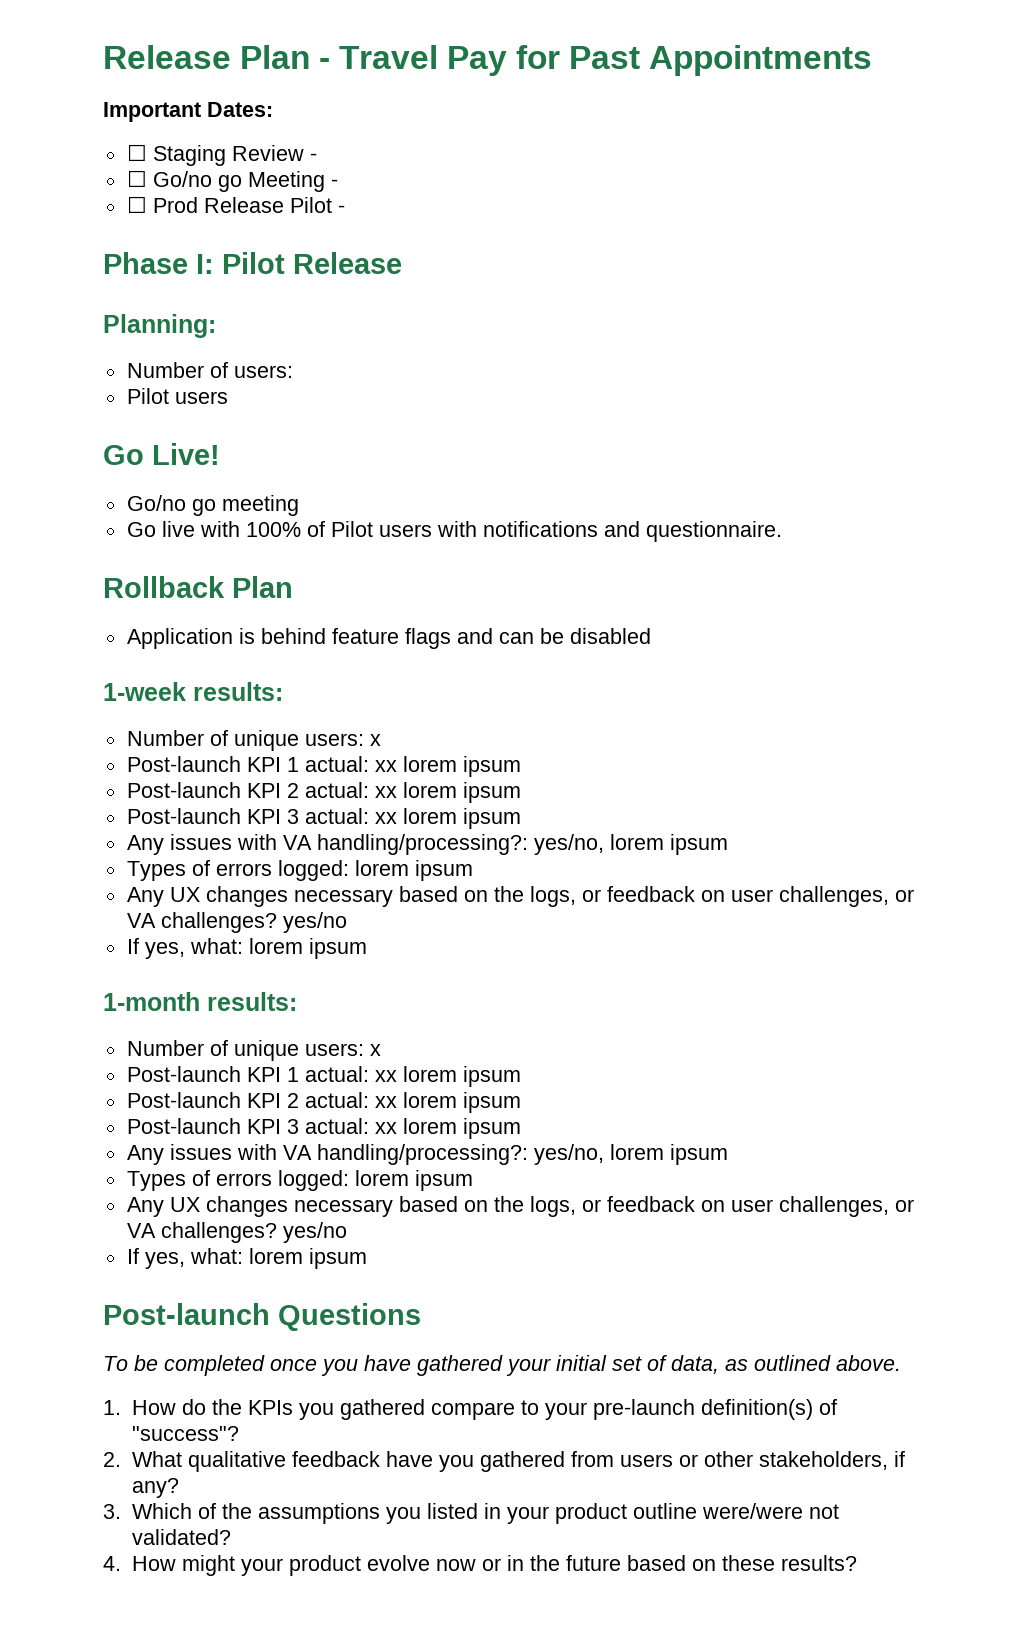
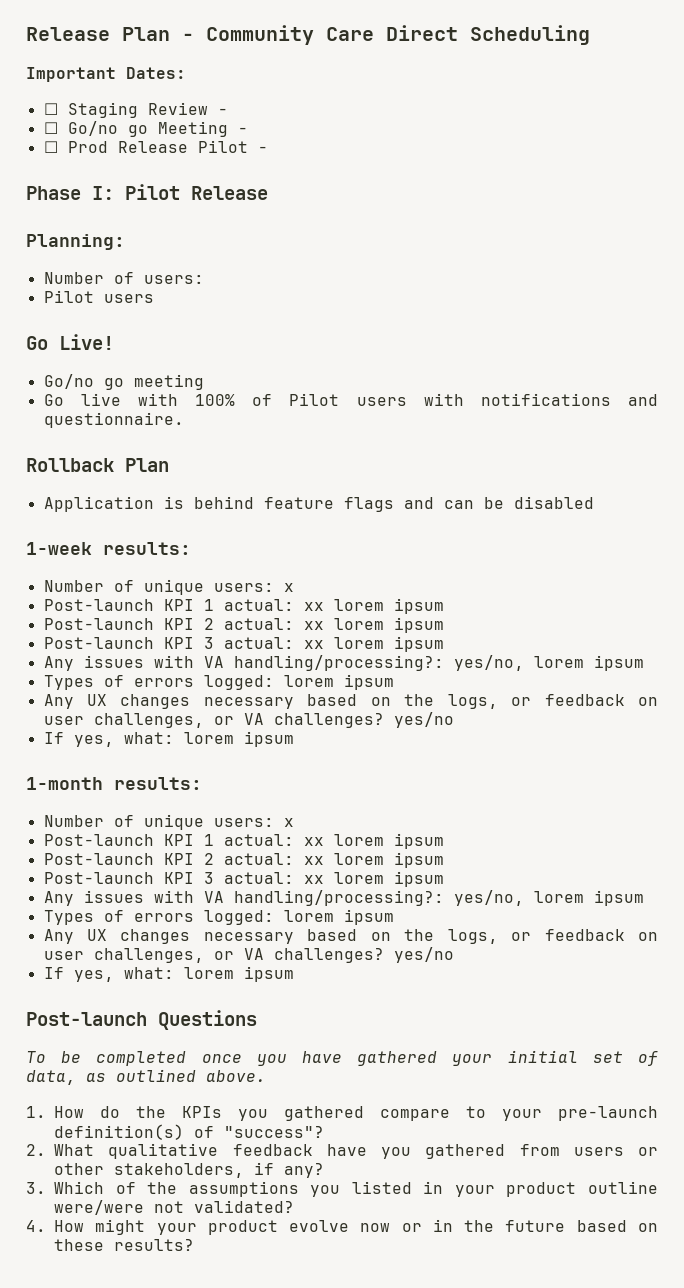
[339,45,873,76] Travel Pay for Past Appointments -> [206,25,590,45] Community Care Direct Scheduling

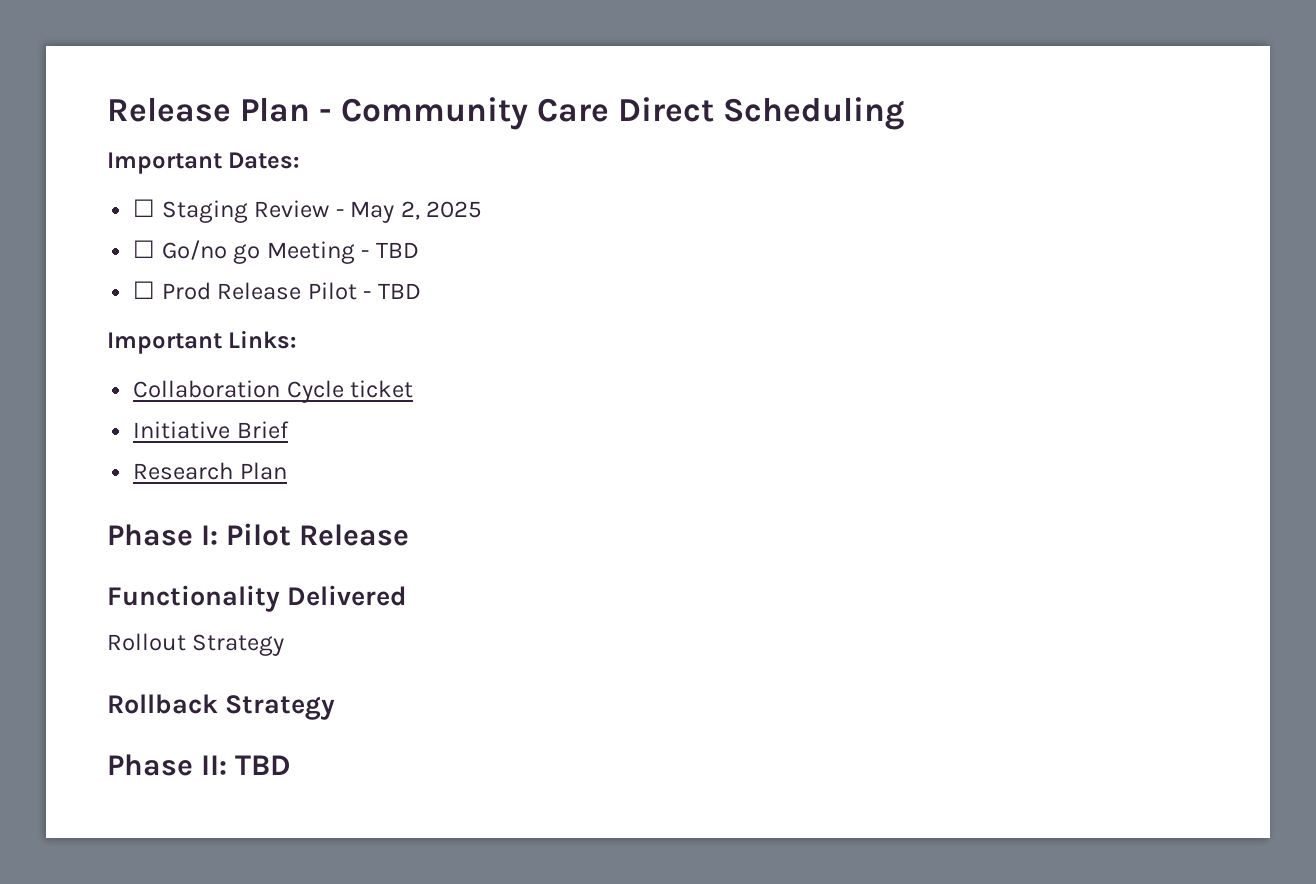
(228, 111) none -> [350,201,483,223] May 2, 2025
(248, 130) none -> [375,242,419,258] TBD
[26,184,268,200] [26,234,125,250] [43,272,204,284] [43,290,154,303] [26,334,114,350] [43,374,204,390] [43,393,658,406] [43,412,184,428] [26,458,169,472] [43,496,594,512] [26,542,191,555] [43,579,294,595] [43,598,444,614] [43,617,444,633] [43,636,444,652] [43,655,644,671] [43,674,394,690] [43,694,658,709] [43,712,454,728] [43,731,294,747] [26,777,202,790] [43,814,294,830] [43,833,444,849] [43,852,444,868] [43,871,444,887] [43,890,644,906] [43,909,394,925] [43,929,658,944] [43,947,454,963] [43,966,294,982] [26,1010,257,1030] [26,1050,658,1066] [26,1069,266,1085] [26,1106,658,1121] [54,1124,324,1140] [26,1143,658,1159] [54,1162,324,1178] [26,1181,658,1197] [54,1200,294,1215] [26,1219,658,1235] [54,1239,194,1251] // Phase I: Pilot Release // Planning: // Number of users: // Pilot users // Go Live! // Go/no go meeting // Go live with 100% of Pilot users with notifications and questionnaire. // Rollback Plan // Application is behind feature flags and can be disabled // 1-week results: // Number of unique users: x // Post-launch KPI 1 actual: xx lorem ipsum // Post-launch KPI 2 actual: xx lorem ipsum // Post-launch KPI 3 actual: xx lorem ipsum // Any issues with VA handling/processing?: yes/no, lorem ipsum // Types of errors logged: lorem ipsum // Any UX changes necessary based on the logs, or feedback on user challenges, or VA challenges? yes/no // If yes, what: lorem ipsum // 1-month results: // Number of unique users: x // Post-launch KPI 1 actual: xx lorem ipsum // Post-launch KPI 2 actual: xx lorem ipsum // Post-launch KPI 3 actual: xx lorem ipsum // Any issues with VA handling/processing?: yes/no, lorem ipsum // Types of errors logged: lorem ipsum // Any UX changes necessary based on the logs, or feedback on user challenges, or VA challenges? yes/no // If yes, what: lorem ipsum // Post-launch Questions // To be completed once you have gathered your initial set of data, as outlined above. // 1. How do the KPIs you gathered compare to your pre-launch definition(s) of "success"? // 2. What qualitative feedback have you gathered from users or other stakeholders, if any? // 3. Which of the assumptions you listed in your product outline were/were not validated? // 4. How might your product evolve now or in the future based on these results? -> [377,283,421,299] [107,330,297,354] [133,380,414,403] [133,421,289,439] [133,462,287,480] [107,523,410,546] [107,585,408,612] [107,633,285,656] [107,694,336,720] [107,754,292,776] TBD // Important Links: // Collaboration Cycle ticket // Initiative Brief // Research Plan // Phase I: Pilot Release // Functionality Delivered // Rollout Strategy // Rollback Strategy // Phase II: TBD

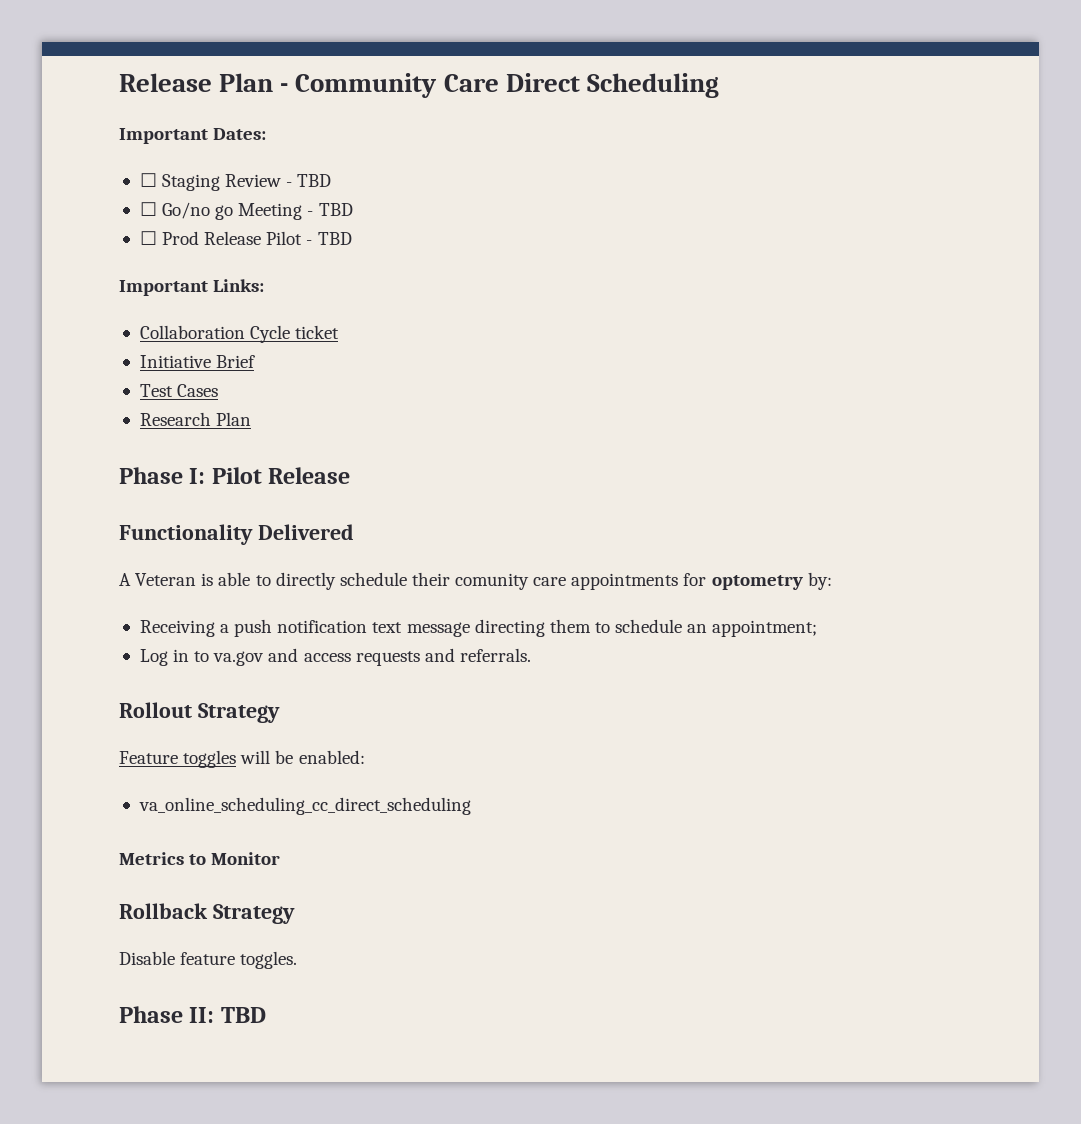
[350,201,483,223] May 2, 2025 -> [297,174,332,187] TBD
(289, 430) none -> [139,384,219,397] // Test Cases
[107,633,285,656] Rollout Strategy -> [119,572,832,590] [139,619,818,637] [139,648,531,666] [119,702,280,723] [119,750,365,768] [138,797,471,815] [119,852,281,865] A Veteran is able to directly schedule their comunity care appointments for optometry by: // Receiving a push notification text message directing them to schedule an appointment; // Log in to va.gov and access requests and referrals. // Rollout Strategy // Feature toggles will be enabled: // va_online_scheduling_cc_direct_scheduling // Metrics to Monitor
(336, 707) none -> [119,951,298,969] // Disable feature toggles.

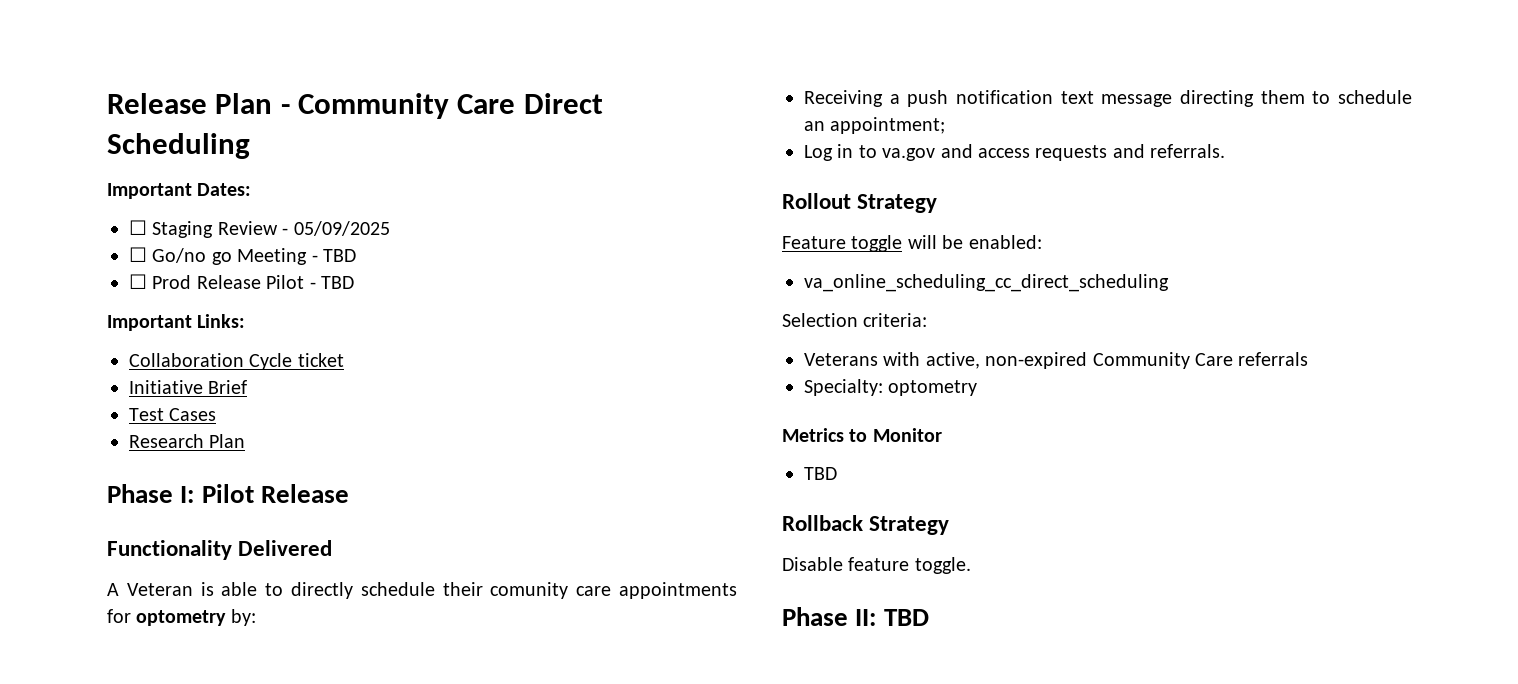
[297,174,332,187] TBD -> [293,221,390,236] 05/09/2025
[183,750,237,768] toggles -> [851,235,903,252] toggle
(471, 806) none -> [782,313,928,327] [804,352,1309,369] [804,379,978,396] // Selection criteria: // Veterans with active, non-expired Community Care referrals // Specialty: optometry
(281, 858) none -> [804,467,837,480] // TBD
[240,951,298,969] toggles. -> [914,557,971,574] toggle.

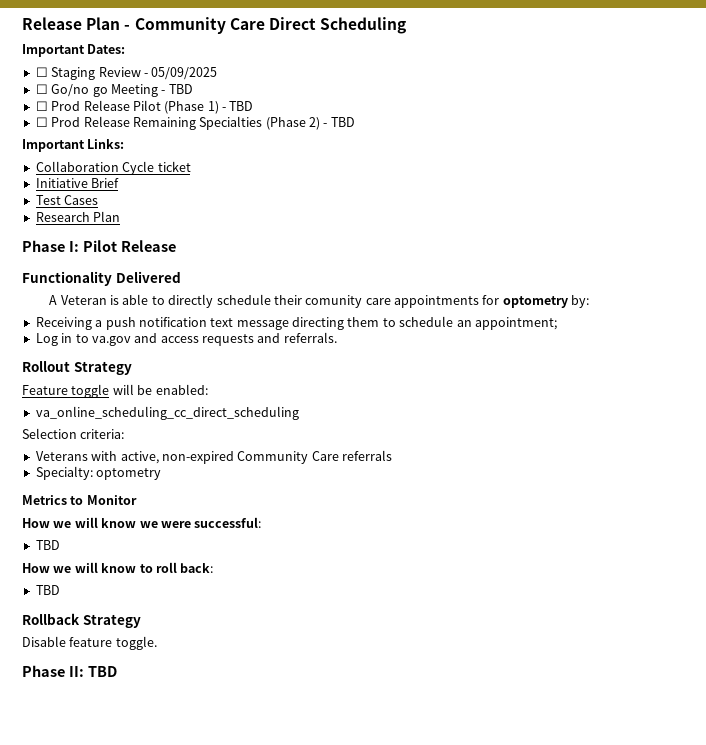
(305, 282) none -> [164,101,254,114] [35,116,320,130] (Phase 1) - TBD // ☐ Prod Release Remaining Specialties (Phase 2)
(942, 435) none -> [22,517,262,528] [35,540,60,550] [22,562,214,573] // How we will know we were successful: // TBD // How we will know to roll back:

